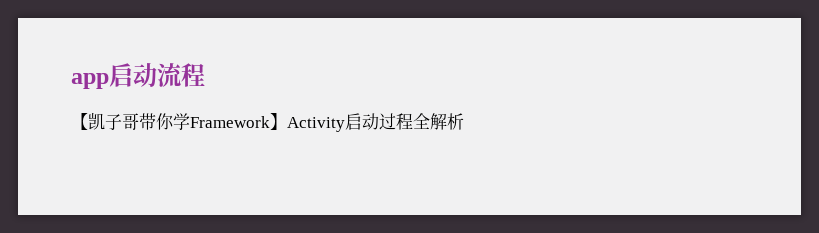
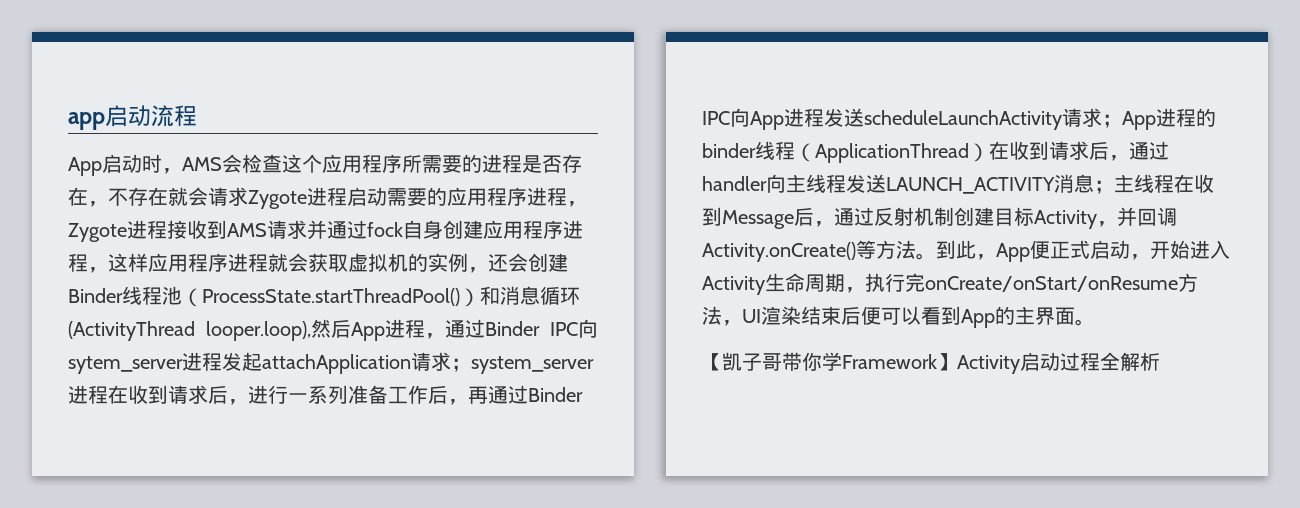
(205, 75) none -> [68,154,582,176] [68,187,587,209] [68,220,583,242] [68,253,568,273] [68,286,580,307] [68,319,598,341] [68,352,594,374] [68,385,583,405] [702,108,1216,130] [702,141,1169,163] [702,174,1214,194] [702,207,1177,229] [702,240,1230,262] [702,273,1198,295] [702,306,1095,328] // App启动时，AMS会检查这个应用程序所需要的进程是否存在，不存在就会请求Zygote进程启动需要的应用程序进程，Zygote进程接收到AMS请求并通过fock自身创建应用程序进程，这样应用程序进程就会获取虚拟机的实例，还会创建Binder线程池（ProcessState.startThreadPool()）和消息循环(ActivityThread looper.loop),然后App进程，通过Binder IPC向sytem_server进程发起attachApplication请求；system_server进程在收到请求后，进行一系列准备工作后，再通过Binder IPC向App进程发送scheduleLaunchActivity请求；App进程的binder线程（ApplicationThread）在收到请求后，通过handler向主线程发送LAUNCH_ACTIVITY消息；主线程在收到Message后，通过反射机制创建目标Activity，并回调Activity.onCreate()等方法。到此，App便正式启动，开始进入Activity生命周期，执行完onCreate/onStart/onResume方法，UI渲染结束后便可以看到App的主界面。

